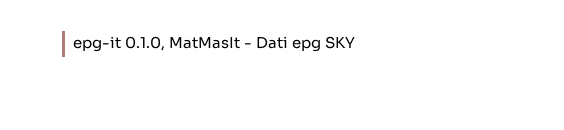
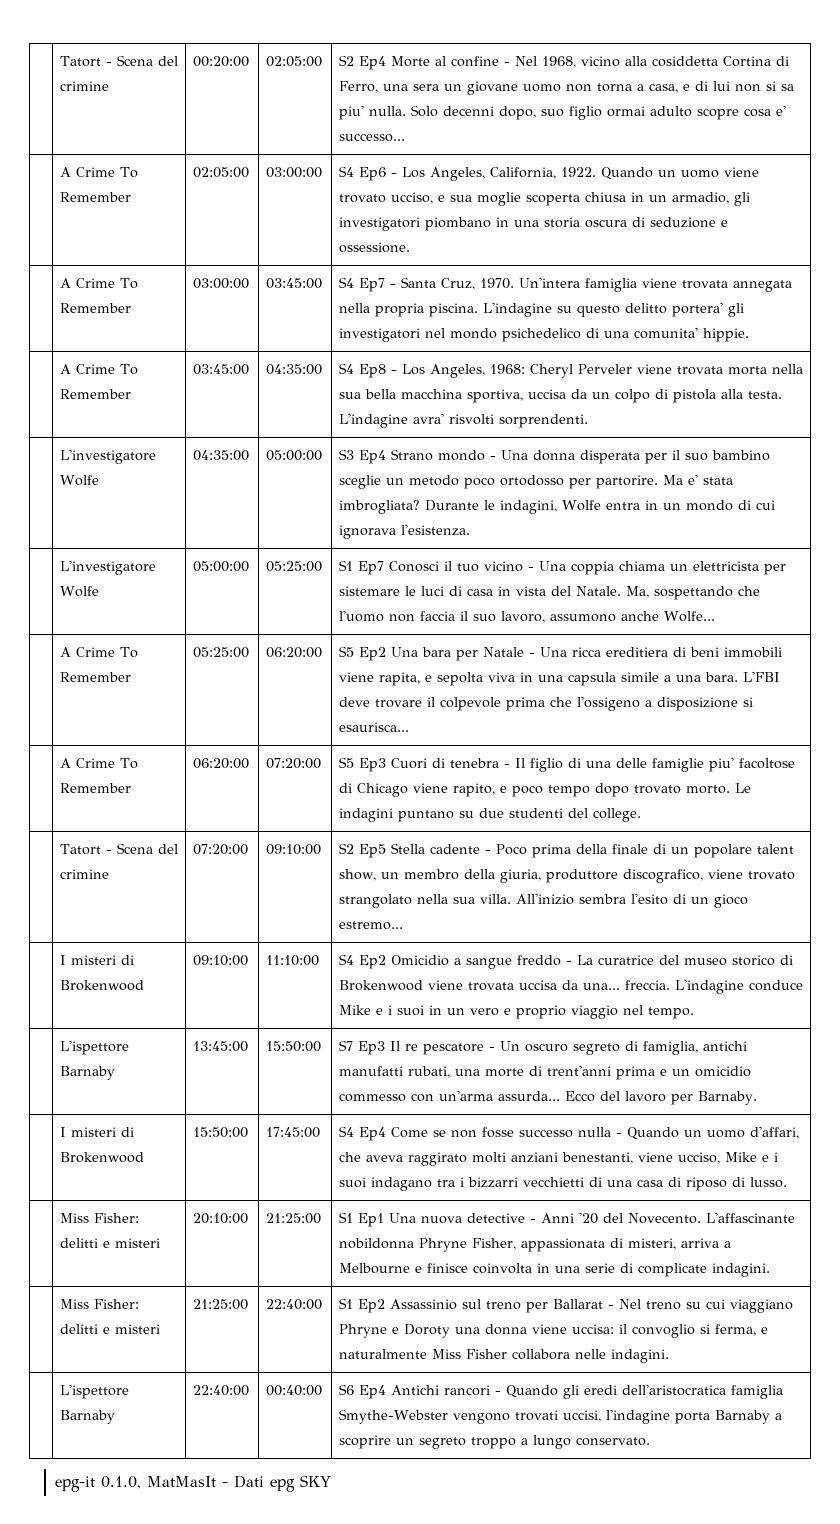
(72, 44) none -> [59,55,178,67] [59,81,109,91] [192,56,249,67] [265,56,322,67] [338,55,789,70] [338,81,794,95] [338,105,786,120] [338,133,405,142] [59,167,138,178] [59,192,131,202] [192,167,249,178] [265,167,322,178] [338,166,759,181] [338,192,750,206] [338,217,728,231] [338,242,410,253] [59,278,138,289] [59,303,131,313] [192,278,249,289] [265,278,322,289] [338,277,792,292] [338,302,744,317] [338,327,749,342] [59,364,138,375] [59,389,131,399] [192,364,249,375] [265,364,322,375] [338,363,803,378] [338,389,782,403] [338,413,588,428] [59,449,156,464] [59,475,99,486] [192,450,249,461] [265,450,322,461] [338,449,770,464] [338,474,733,489] [338,500,775,514] [338,524,470,539] [59,560,156,575] [59,586,99,597] [192,561,249,572] [265,561,322,572] [338,560,786,575] [338,586,760,600] [338,610,715,623] [59,647,138,658] [59,672,131,682] [192,647,249,658] [265,647,322,658] [338,646,782,661] [338,671,780,686] [338,696,753,711] [338,722,409,732] [59,758,138,769] [59,783,131,793] [192,758,249,769] [265,758,321,769] [338,757,795,772] [338,783,751,797] [338,808,641,822] [59,843,178,855] [59,869,109,879] [192,844,248,855] [265,844,321,855] [338,843,794,858] [338,869,795,883] [338,893,748,908] [338,921,403,930] [59,955,134,965] [59,980,144,991] [192,955,248,966] [265,955,319,966] [338,954,793,969] [338,979,803,994] [338,1005,694,1019] [59,1040,129,1055] [59,1066,115,1080] [192,1041,248,1052] [265,1041,321,1052] [338,1040,747,1055] [338,1065,751,1080] [338,1090,757,1105] [59,1127,134,1137] [59,1152,144,1163] [192,1127,248,1138] [265,1127,320,1138] [338,1126,799,1141] [338,1152,778,1166] [338,1177,787,1191] [59,1213,139,1223] [59,1238,160,1248] [192,1213,248,1224] [265,1213,321,1224] [338,1212,795,1227] [338,1238,731,1252] [338,1263,770,1277] [59,1299,139,1309] [59,1324,160,1334] [192,1299,248,1310] [265,1299,322,1310] [338,1298,793,1313] [338,1324,768,1338] [338,1349,669,1363] [59,1384,129,1399] [59,1410,115,1424] [192,1385,249,1396] [265,1385,322,1396] [338,1384,783,1399] [338,1409,782,1424] [338,1435,650,1449] | Tatort - Scena del crimine | 00:20:00 | 02:05:00 | S2 Ep4 Morte al confine - Nel 1968, vicino alla cosiddetta Cortina di Ferro, una sera un giovane uomo non torna a casa, e di lui non si sa piu' nulla. Solo decenni dopo, suo figlio ormai adulto scopre cosa e' successo... // | A Crime To Remember | 02:05:00 | 03:00:00 | S4 Ep6 - Los Angeles, California, 1922. Quando un uomo viene trovato ucciso, e sua moglie scoperta chiusa in un armadio, gli investigatori piombano in una storia oscura di seduzione e ossessione. // | A Crime To Remember | 03:00:00 | 03:45:00 | S4 Ep7 - Santa Cruz, 1970. Un'intera famiglia viene trovata annegata nella propria piscina. L'indagine su questo delitto portera' gli investigatori nel mondo psichedelico di una comunita' hippie. // | A Crime To Remember | 03:45:00 | 04:35:00 | S4 Ep8 - Los Angeles, 1968: Cheryl Perveler viene trovata morta nella sua bella macchina sportiva, uccisa da un colpo di pistola alla testa. L'indagine avra' risvolti sorprendenti. // | L'investigatore Wolfe | 04:35:00 | 05:00:00 | S3 Ep4 Strano mondo - Una donna disperata per il suo bambino sceglie un metodo poco ortodosso per partorire. Ma e' stata imbrogliata? Durante le indagini, Wolfe entra in un mondo di cui ignorava l'esistenza. // | L'investigatore Wolfe | 05:00:00 | 05:25:00 | S1 Ep7 Conosci il tuo vicino - Una coppia chiama un elettricista per sistemare le luci di casa in vista del Natale. Ma, sospettando che l'uomo non faccia il suo lavoro, assumono anche Wolfe... // | A Crime To Remember | 05:25:00 | 06:20:00 | S5 Ep2 Una bara per Natale - Una ricca ereditiera di beni immobili viene rapita, e sepolta viva in una capsula simile a una bara. L'FBI deve trovare il colpevole prima che l'ossigeno a disposizione si esaurisca... // | A Crime To Remember | 06:20:00 | 07:20:00 | S5 Ep3 Cuori di tenebra - Il figlio di una delle famiglie piu' facoltose di Chicago viene rapito, e poco tempo dopo trovato morto. Le indagini puntano su due studenti del college. // | Tatort - Scena del crimine | 07:20:00 | 09:10:00 | S2 Ep5 Stella cadente - Poco prima della finale di un popolare talent show, un membro della giuria, produttore discografico, viene trovato strangolato nella sua villa. All'inizio sembra l'esito di un gioco estremo... // | I misteri di Brokenwood | 09:10:00 | 11:10:00 | S4 Ep2 Omicidio a sangue freddo - La curatrice del museo storico di Brokenwood viene trovata uccisa da una... freccia. L'indagine conduce Mike e i suoi in un vero e proprio viaggio nel tempo. // | L'ispettore Barnaby | 13:45:00 | 15:50:00 | S7 Ep3 Il re pescatore - Un oscuro segreto di famiglia, antichi manufatti rubati, una morte di trent'anni prima e un omicidio commesso con un'arma assurda... Ecco del lavoro per Barnaby. // | I misteri di Brokenwood | 15:50:00 | 17:45:00 | S4 Ep4 Come se non fosse successo nulla - Quando un uomo d'affari, che aveva raggirato molti anziani benestanti, viene ucciso, Mike e i suoi indagano tra i bizzarri vecchietti di una casa di riposo di lusso. // | Miss Fisher: delitti e misteri | 20:10:00 | 21:25:00 | S1 Ep1 Una nuova detective - Anni '20 del Novecento. L'affascinante nobildonna Phryne Fisher, appassionata di misteri, arriva a Melbourne e finisce coinvolta in una serie di complicate indagini. // | Miss Fisher: delitti e misteri | 21:25:00 | 22:40:00 | S1 Ep2 Assassinio sul treno per Ballarat - Nel treno su cui viaggiano Phryne e Doroty una donna viene uccisa: il convoglio si ferma, e naturalmente Miss Fisher collabora nelle indagini. // | L'ispettore Barnaby | 22:40:00 | 00:40:00 | S6 Ep4 Antichi rancori - Quando gli eredi dell'aristocratica famiglia Smythe-Webster vengono trovati uccisi, l'indagine porta Barnaby a scoprire un segreto troppo a lungo conservato. //

